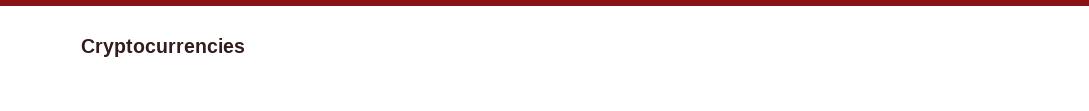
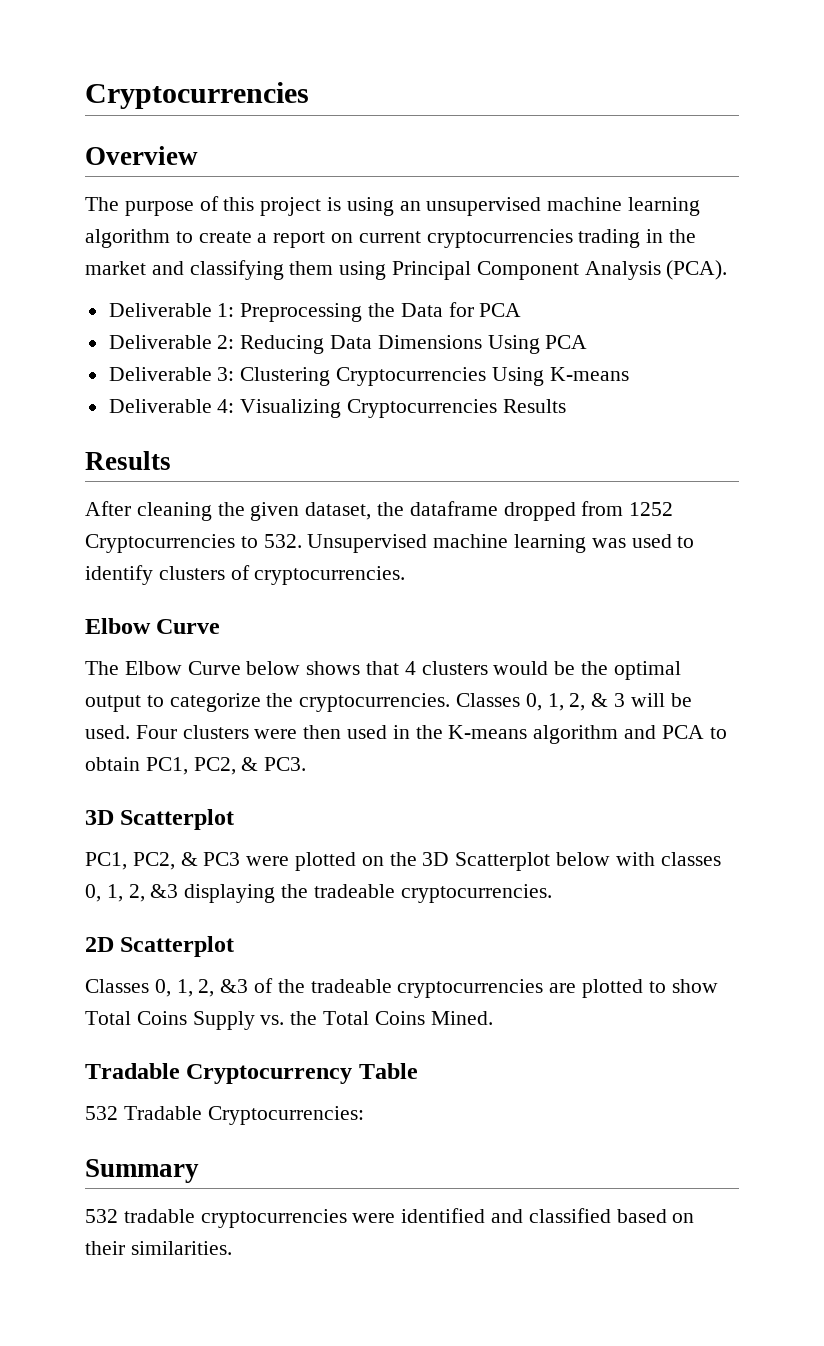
[81,38,245,57] Cryptocurrencies -> [85,82,309,109] [85,146,198,165] [85,196,701,216] [85,229,697,248] [85,260,728,280] [108,302,522,322] [108,335,588,354] [108,367,629,386] [108,399,566,418] [85,451,171,470] [85,501,674,521] [85,534,695,553] [85,565,406,585] [85,618,221,634] [85,661,681,680] [85,693,692,712] [85,725,727,744] [85,757,307,775] [85,809,235,830] [85,852,721,871] [85,884,552,903] [85,936,235,957] [85,978,718,998] [85,1011,493,1030] [85,1063,418,1084] [85,1106,364,1125] [85,1159,199,1183] [85,1208,695,1228] [85,1241,232,1255] Cryptocurrencies // Overview // The purpose of this project is using an unsupervised machine learning algorithm to create a report on current cryptocurrencies trading in the market and classifying them using Principal Component Analysis (PCA). // Deliverable 1: Preprocessing the Data for PCA // Deliverable 2: Reducing Data Dimensions Using PCA // Deliverable 3: Clustering Cryptocurrencies Using K-means // Deliverable 4: Visualizing Cryptocurrencies Results // Results // After cleaning the given dataset, the dataframe dropped from 1252 Cryptocurrencies to 532. Unsupervised machine learning was used to identify clusters of cryptocurrencies. // Elbow Curve // The Elbow Curve below shows that 4 clusters would be the optimal output to categorize the cryptocurrencies. Classes 0, 1, 2, & 3 will be used. Four clusters were then used in the K-means algorithm and PCA to obtain PC1, PC2, & PC3. // 3D Scatterplot // PC1, PC2, & PC3 were plotted on the 3D Scatterplot below with classes 0, 1, 2, &3 displaying the tradeable cryptocurrencies. // 2D Scatterplot // Classes 0, 1, 2, &3 of the tradeable cryptocurrencies are plotted to show Total Coins Supply vs. the Total Coins Mined. // Tradable Cryptocurrency Table // 532 Tradable Cryptocurrencies: // Summary // 532 tradable cryptocurrencies were identified and classified based on their similarities.

